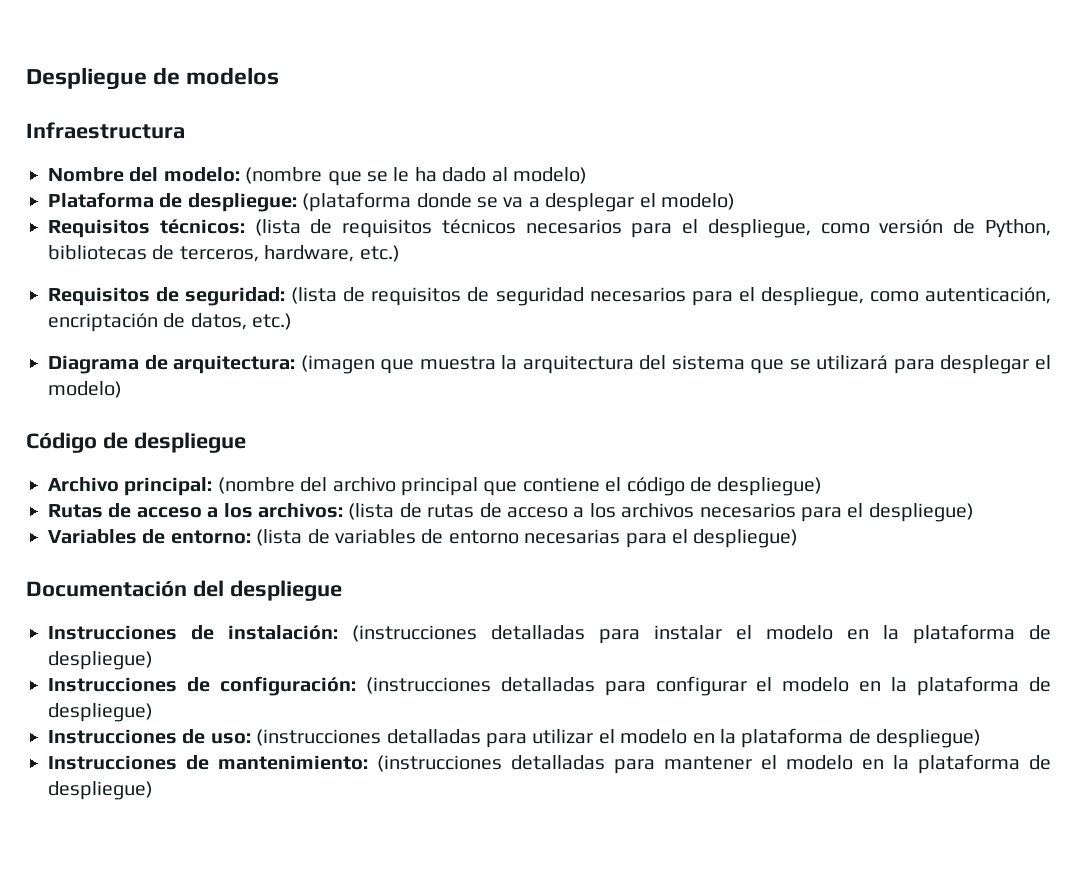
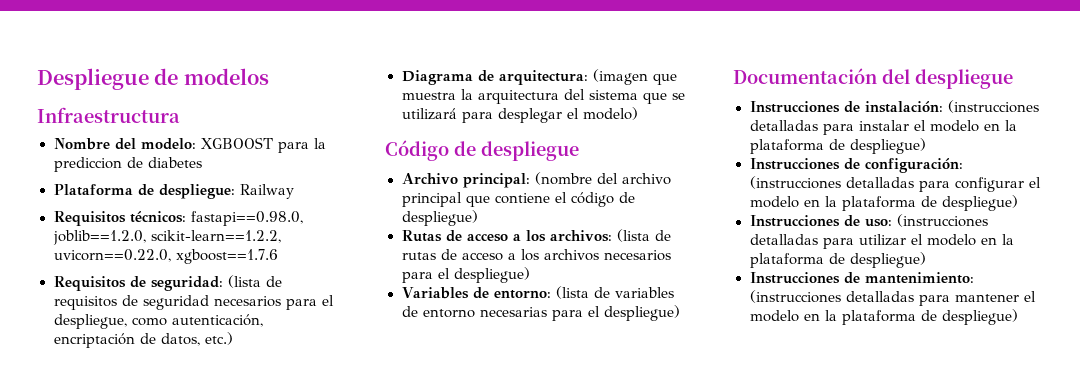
[245,167,587,186] [48,192,735,212] [48,219,1051,238] [48,245,400,262] (nombre que se le ha dado al modelo) // Plataforma de despliegue: (plataforma donde se va a desplegar el modelo) // Requisitos técnicos: (lista de requisitos técnicos necesarios para el despliegue, como versión de Python, bibliotecas de terceros, hardware, etc.) -> [200,137,326,153] [53,157,202,172] [53,184,294,199] [53,211,303,226] [52,230,281,245] [53,249,278,264] XGBOOST para la prediccion de diabetes // Plataforma de despliegue: Railway // Requisitos técnicos: fastapi==0.98.0, joblib==1.2.0, scikit-learn==1.2.2, uvicorn==0.22.0, xgboost==1.7.6

